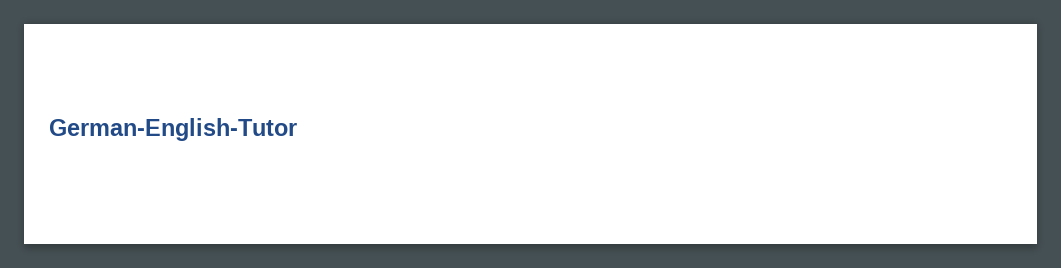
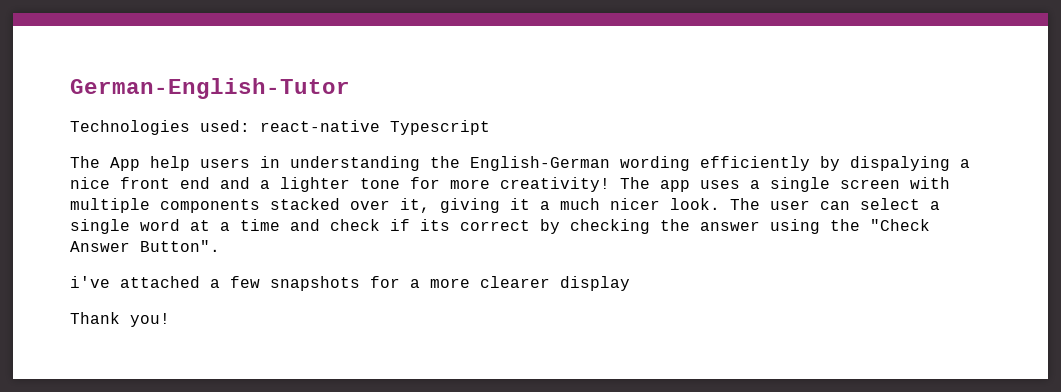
(297, 129) none -> [70,120,490,135] [70,156,970,171] [70,177,950,192] [70,198,940,213] [70,219,930,234] [70,240,220,252] [70,276,630,291] [70,312,170,327] // Technologies used: react-native Typescript // The App help users in understanding the English-German wording efficiently by dispalying a nice front end and a lighter tone for more creativity! The app uses a single screen with multiple components stacked over it, giving it a much nicer look. The user can select a single word at a time and check if its correct by checking the answer using the "Check Answer Button". // i've attached a few snapshots for a more clearer display // Thank you!

